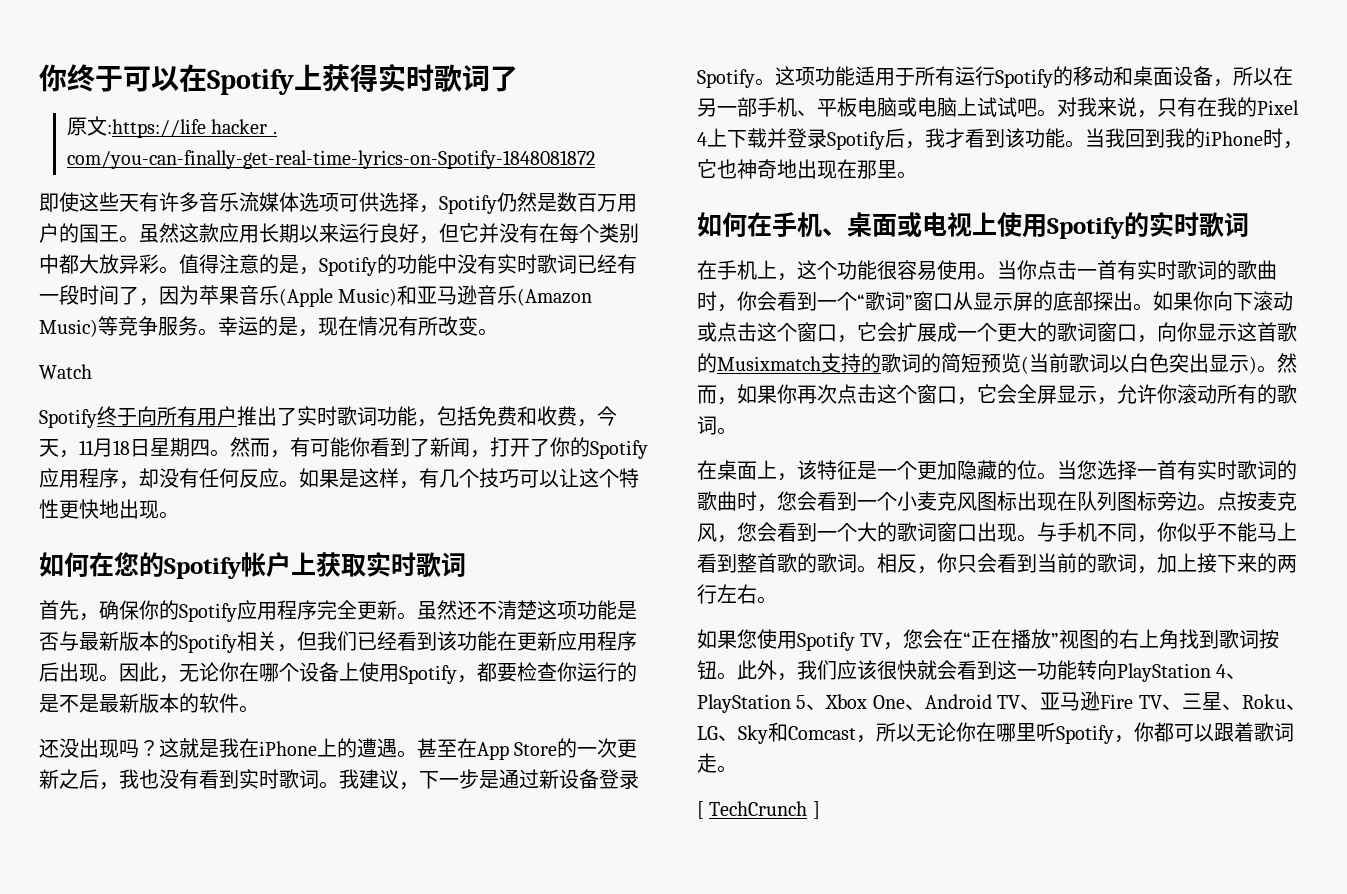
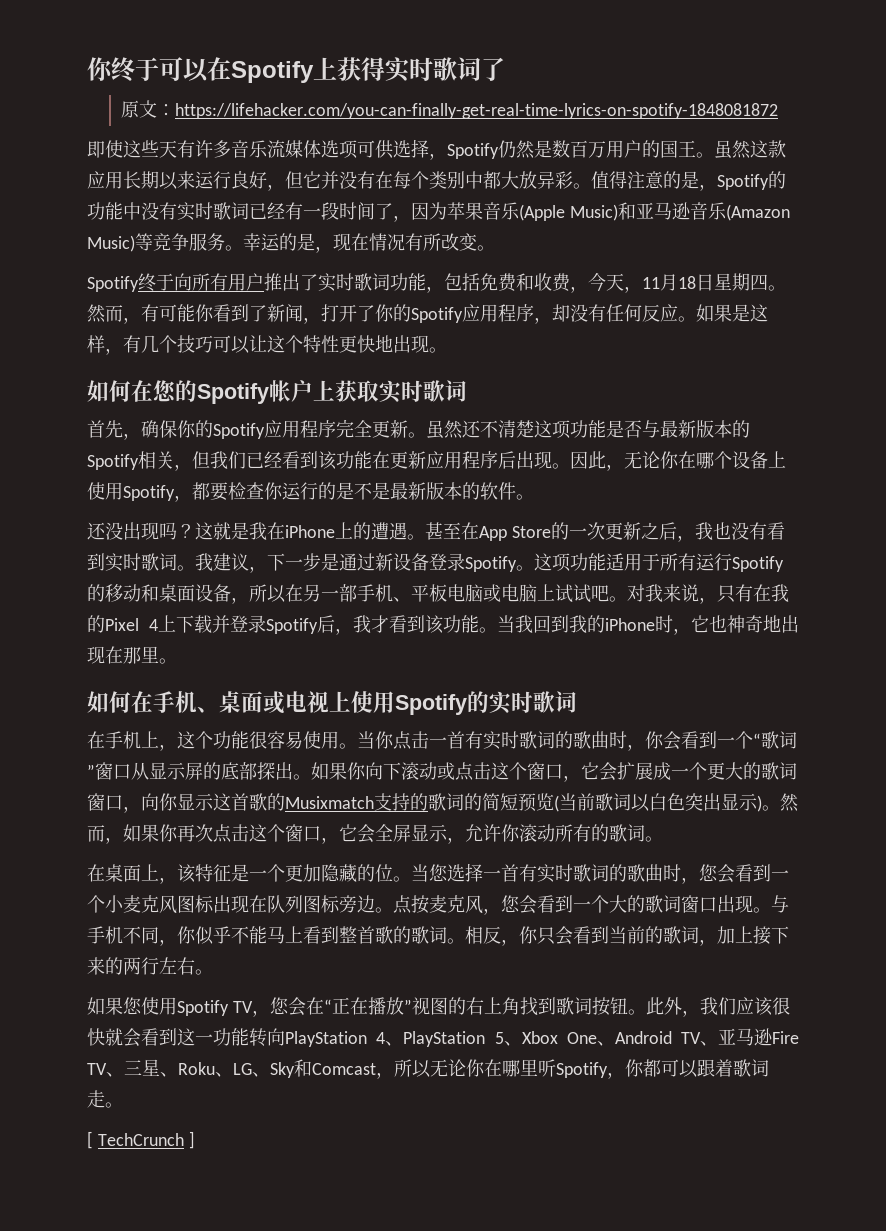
[106,119,277,138] [66,150,595,169] :https://life hacker . com/you-can-finally-get-real-time-lyrics-on-Spotify-1848081872 -> [157,103,779,119] ：https://lifehacker.com/you-can-finally-get-real-time-lyrics-on-spotify-1848081872
[39,364,92,379] // Watch -> (495, 248) none

